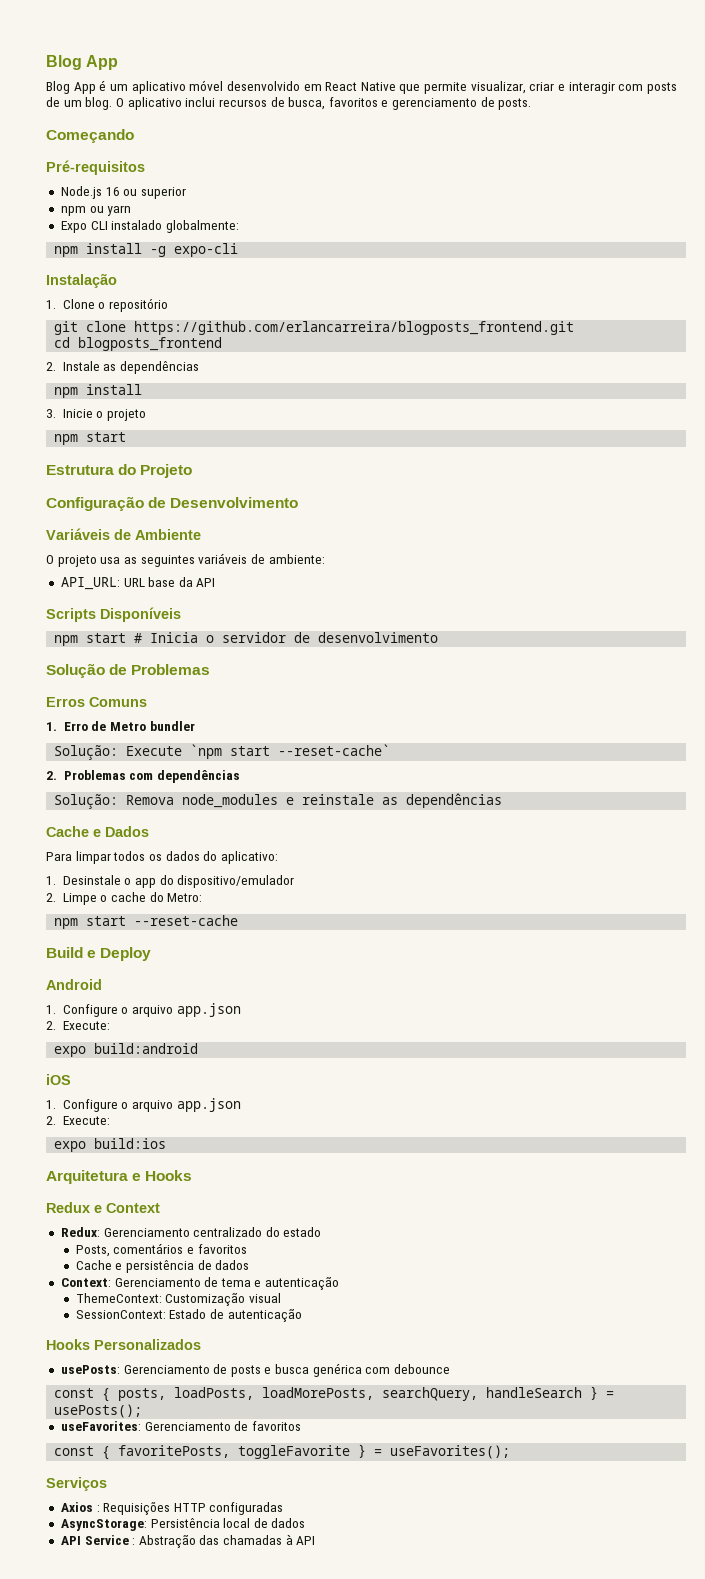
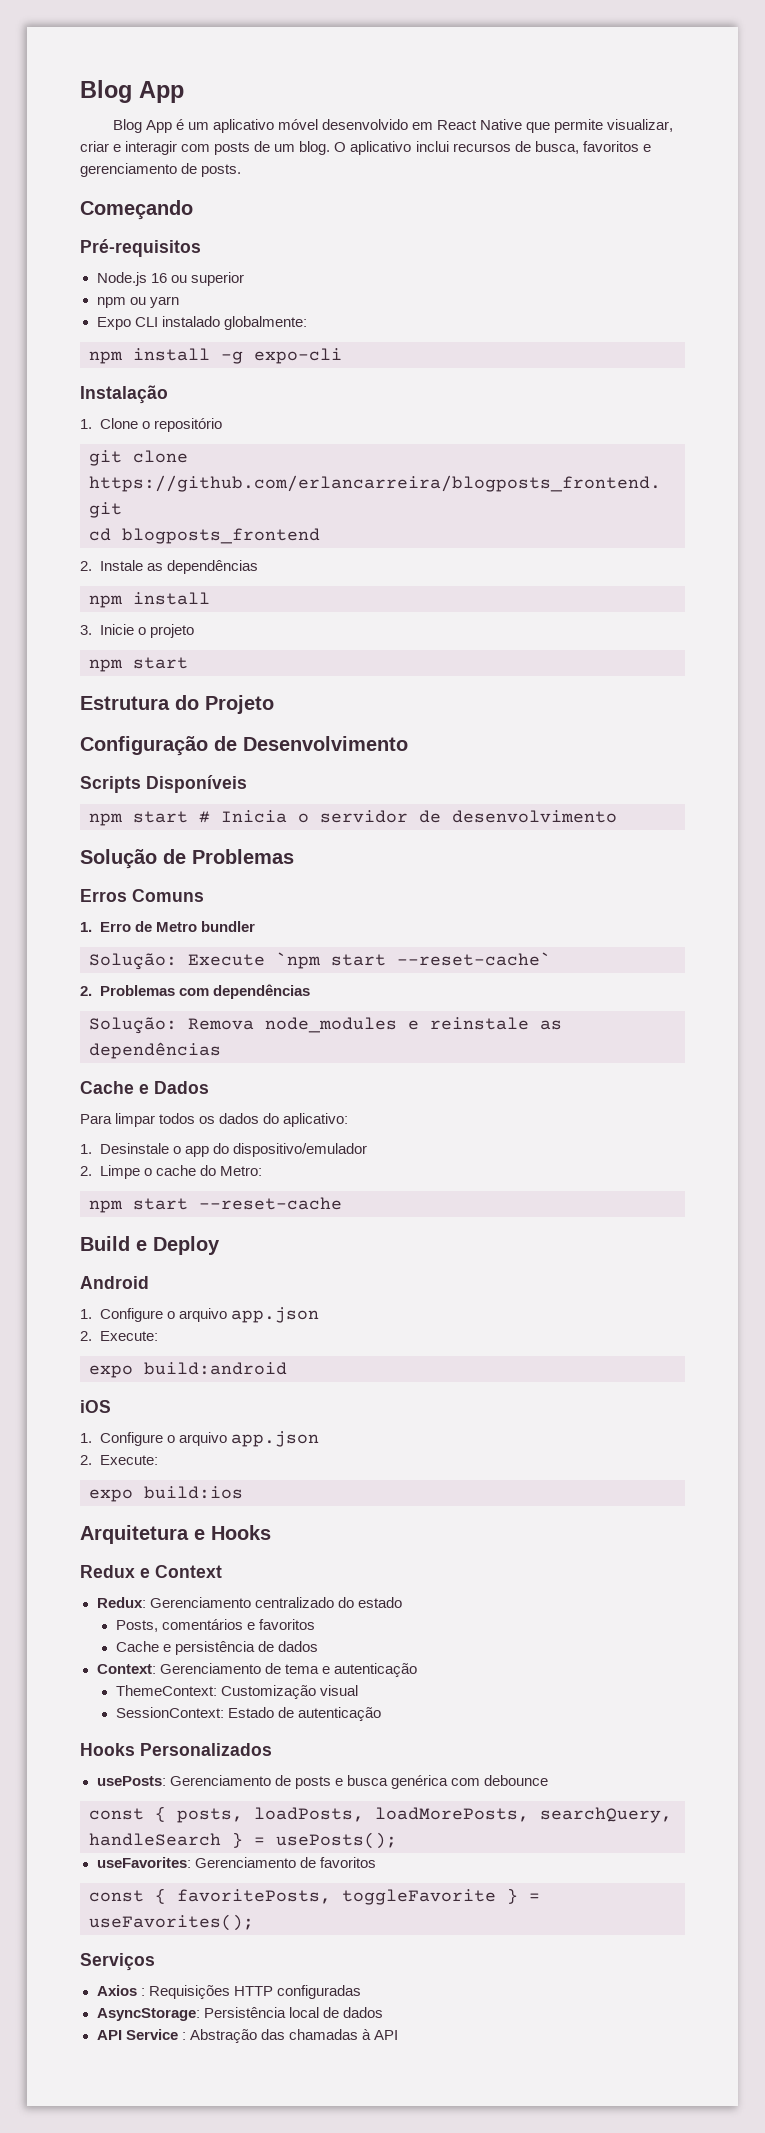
[46,528,201,540] [46,553,325,567] [60,577,216,590] // Variáveis de Ambiente // O projeto usa as seguintes variáveis de ambiente: // API_URL: URL base da API -> (408, 743) none

